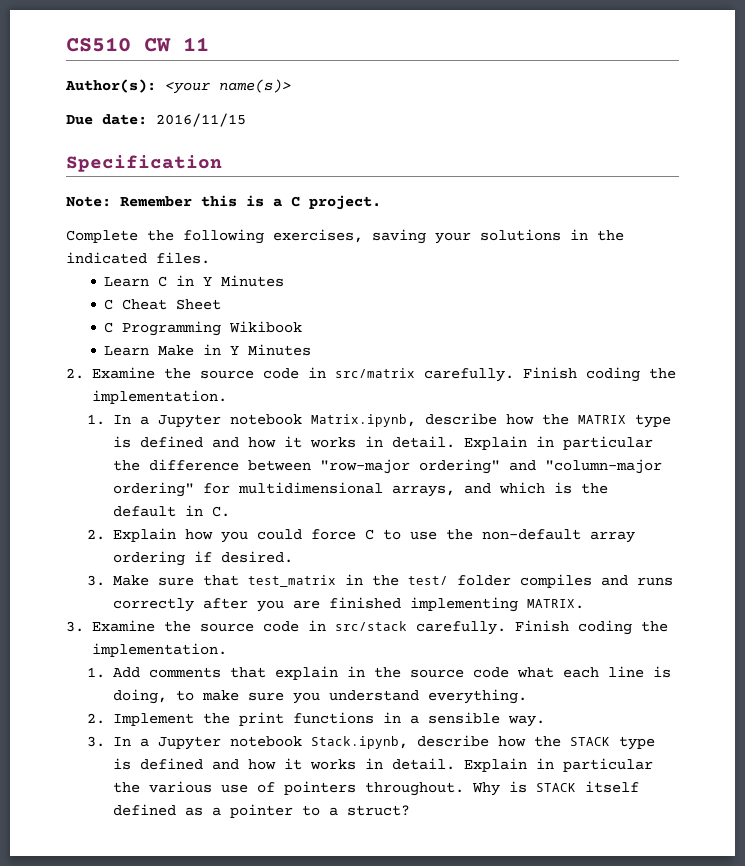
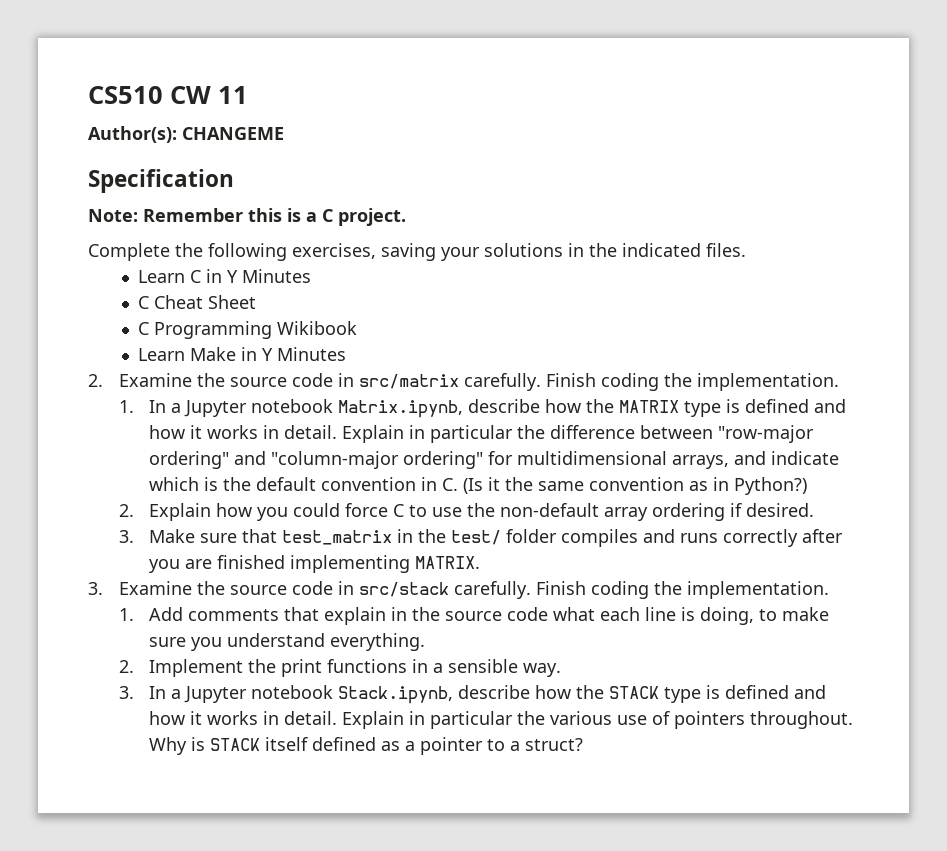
[165,79,291,94] [66,113,246,127] <your name(s)> // Due date: 2016/11/15 -> [182,127,284,140] CHANGEME
(492, 488) none -> [771,451,840,465] indicate
(177, 511) none -> [321,477,417,491] convention
(231, 511) none -> [463,477,808,495] (Is it the same convention as in Python?)

